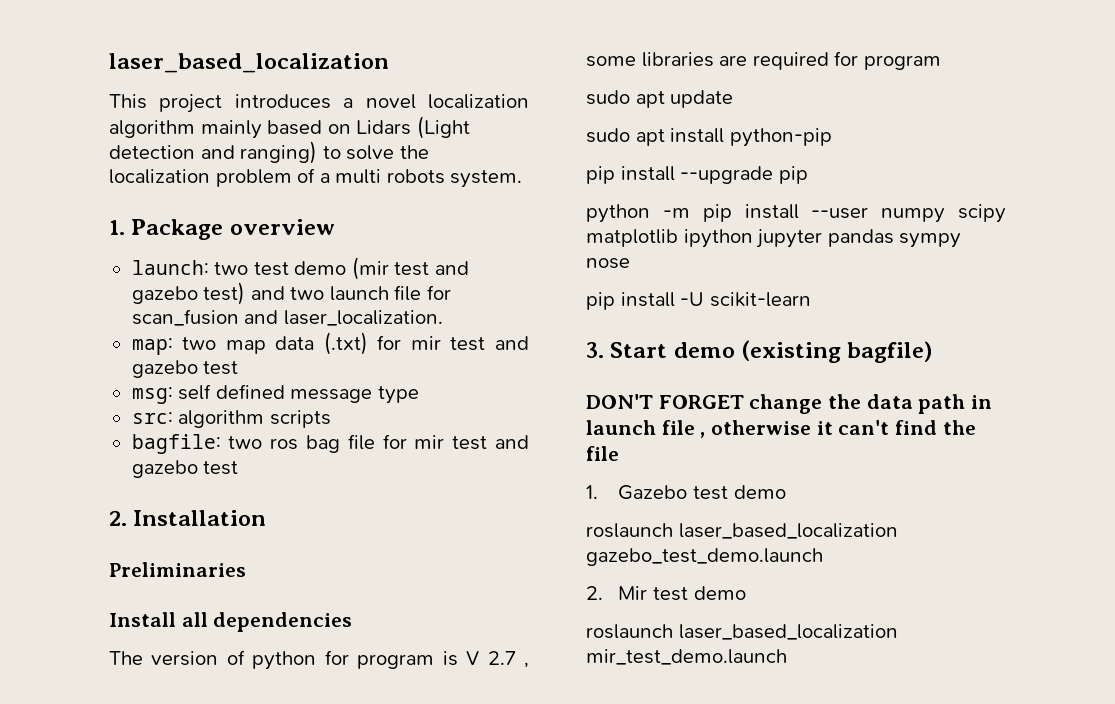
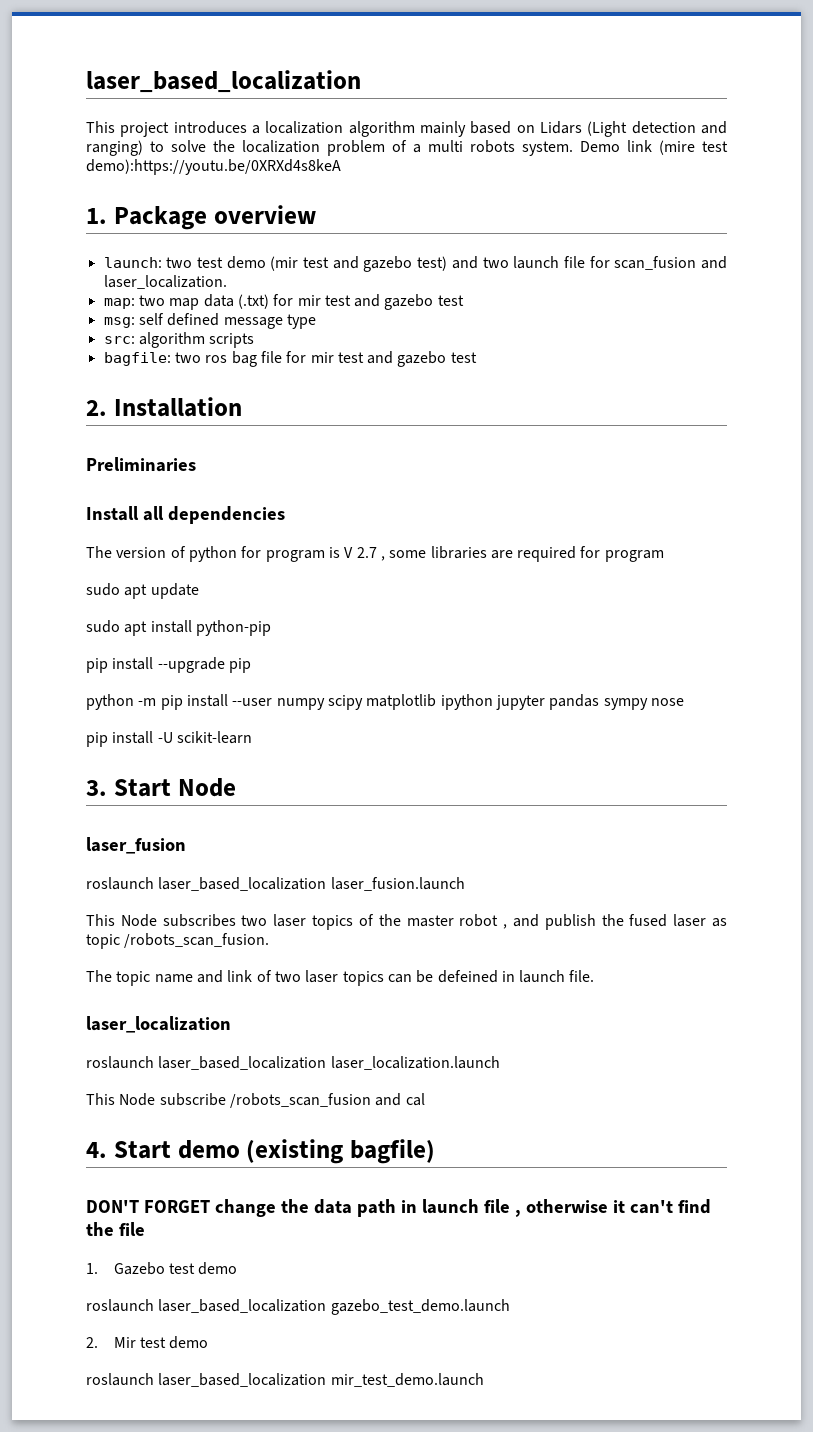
[365,94,416,109] novel -> (260, 129) none
(523, 179) none -> [580,140,728,155] [86,159,341,175] Demo link (mire test demo):https://youtu.be/0XRXd4s8keA
(668, 350) none -> [177,778,236,797] [86,837,186,854] [86,877,465,891] [86,914,727,930] [86,933,270,949] [86,970,595,986] [86,1016,231,1033] [86,1056,500,1070] [86,1093,425,1108] [86,1141,171,1159] Node // laser_fusion // roslaunch laser_based_localization laser_fusion.launch // This Node subscribes two laser topics of the master robot , and publish the fused laser as topic /robots_scan_fusion. // The topic name and link of two laser topics can be defeined in launch file. // laser_localization // roslaunch laser_based_localization laser_localization.launch // This Node subscribe /robots_scan_fusion and cal // 4. Start

